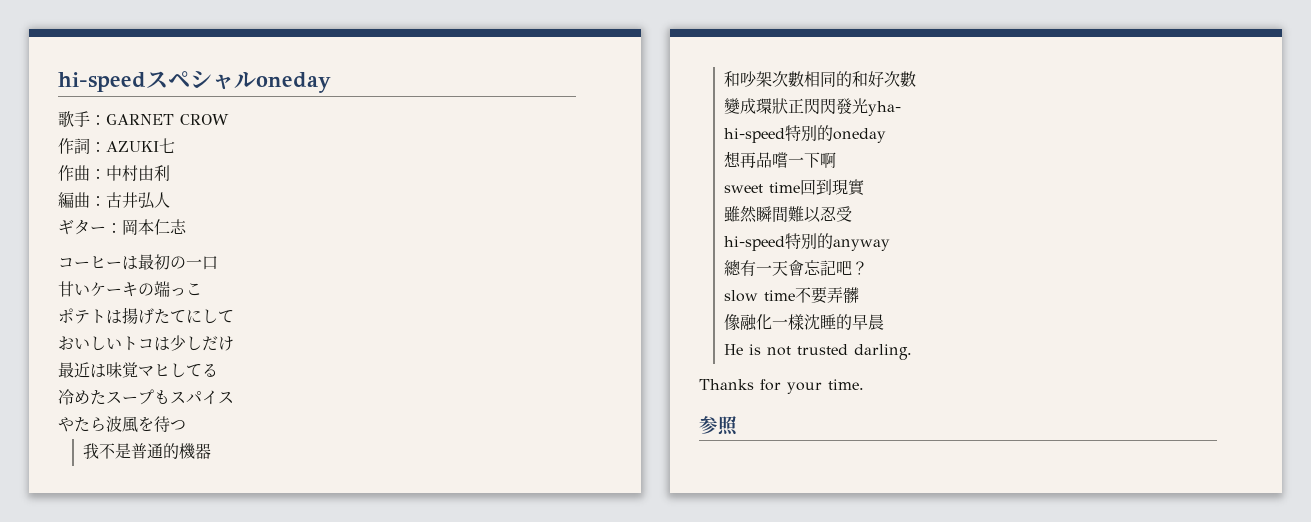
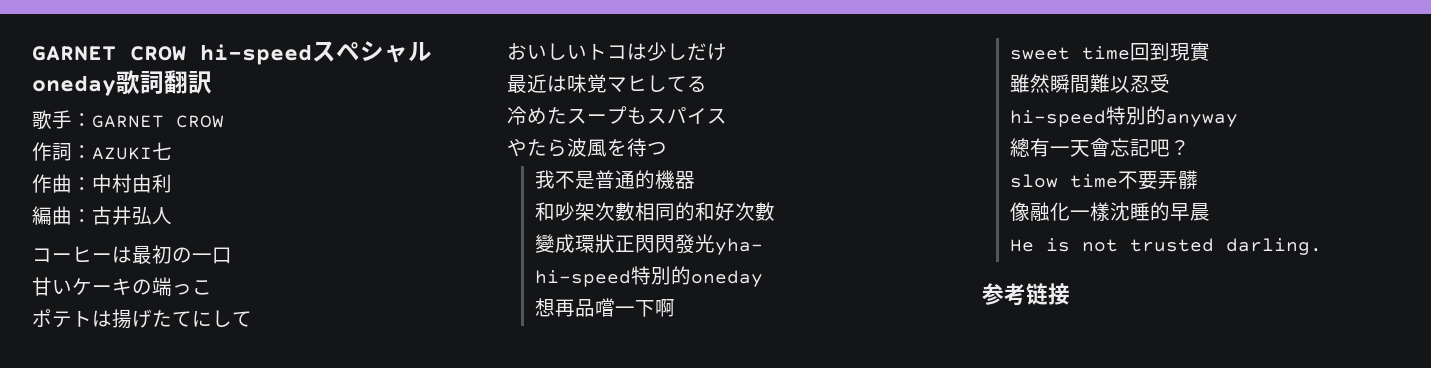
(58, 82) none -> [32,46,186,61] GARNET CROW
(331, 82) none -> [116,70,212,95] 歌詞翻訳
[58,219,187,235] // ギター：岡本仁志 -> (172, 216) none
[699,379,864,394] // Thanks for your time. -> (1322, 246) none
[718,416,738,436] 照 -> [1004,283,1070,306] 考链接

